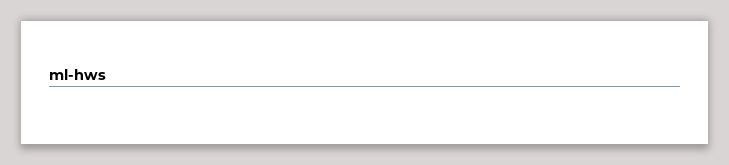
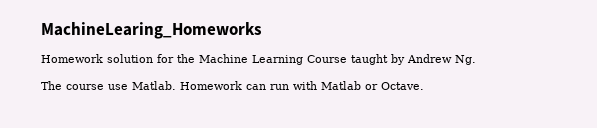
[49,69,106,80] ml-hws -> [41,22,262,39] [41,54,476,65] [41,81,424,90] MachineLearing_Homeworks // Homework solution for the Machine Learning Course taught by Andrew Ng. // The course use Matlab. Homework can run with Matlab or Octave.

